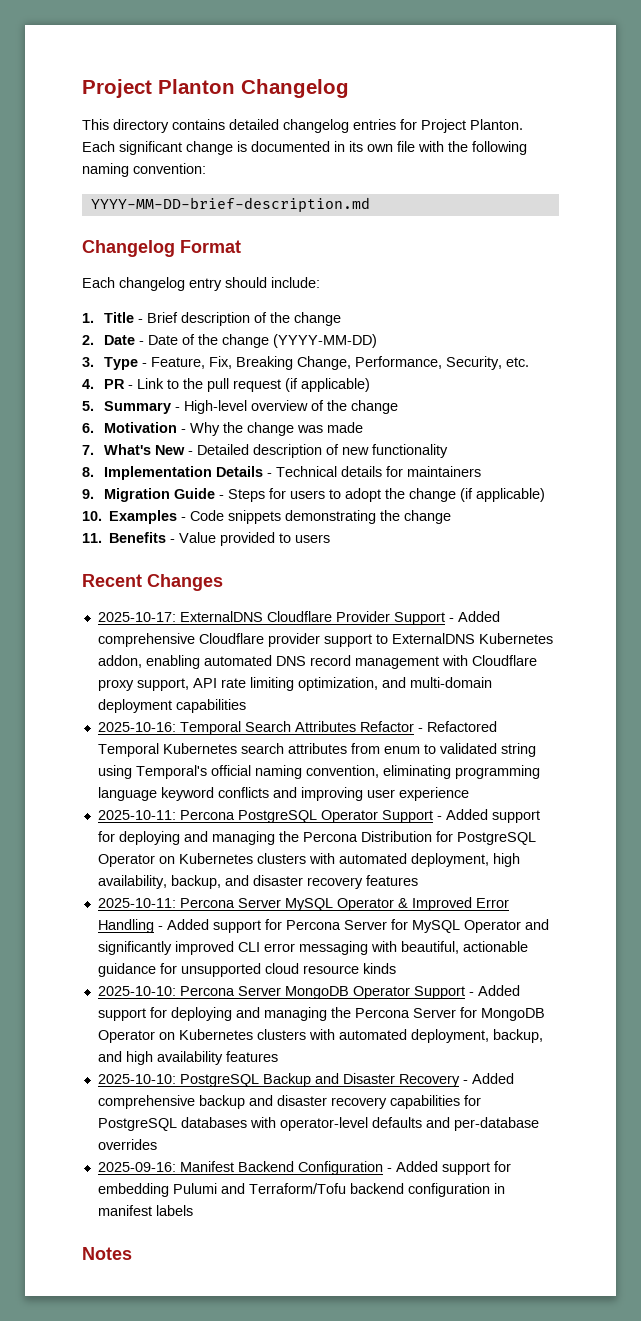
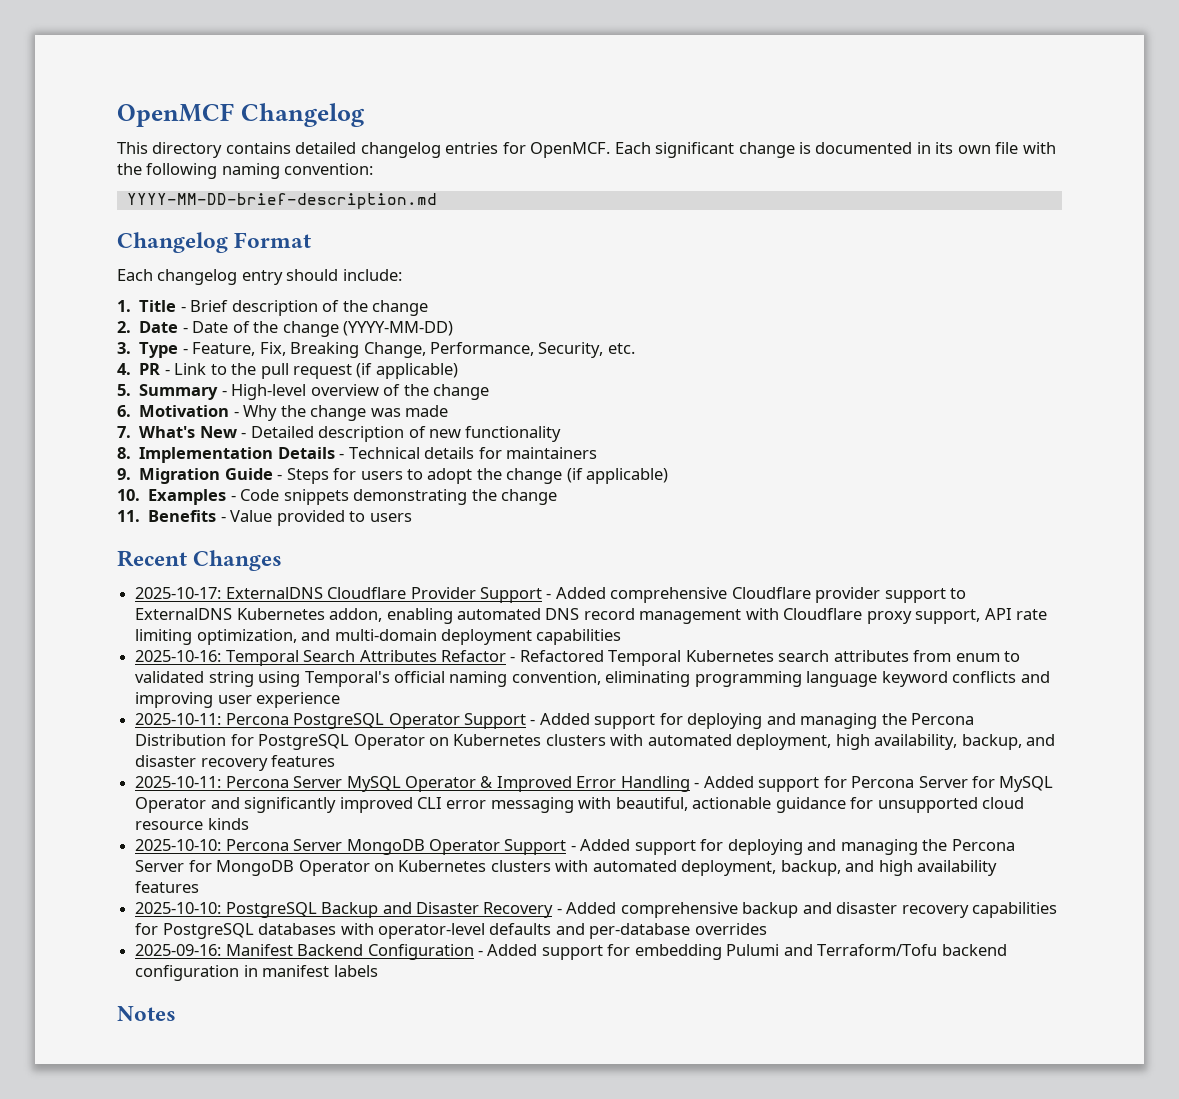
[82,79,235,98] Project Planton -> [117,103,234,127] OpenMCF
[421,119,523,133] Project Planton. -> [530,142,611,158] OpenMCF.

